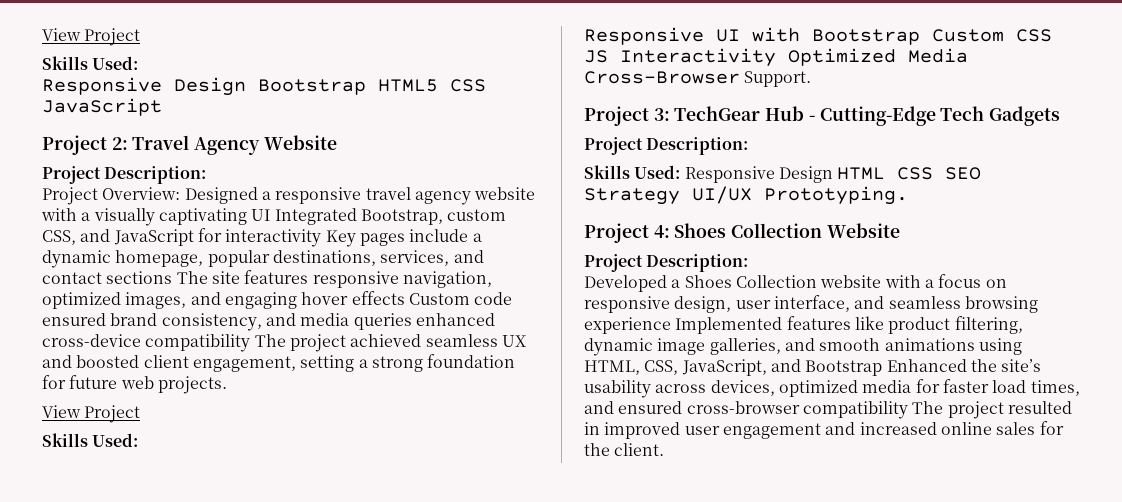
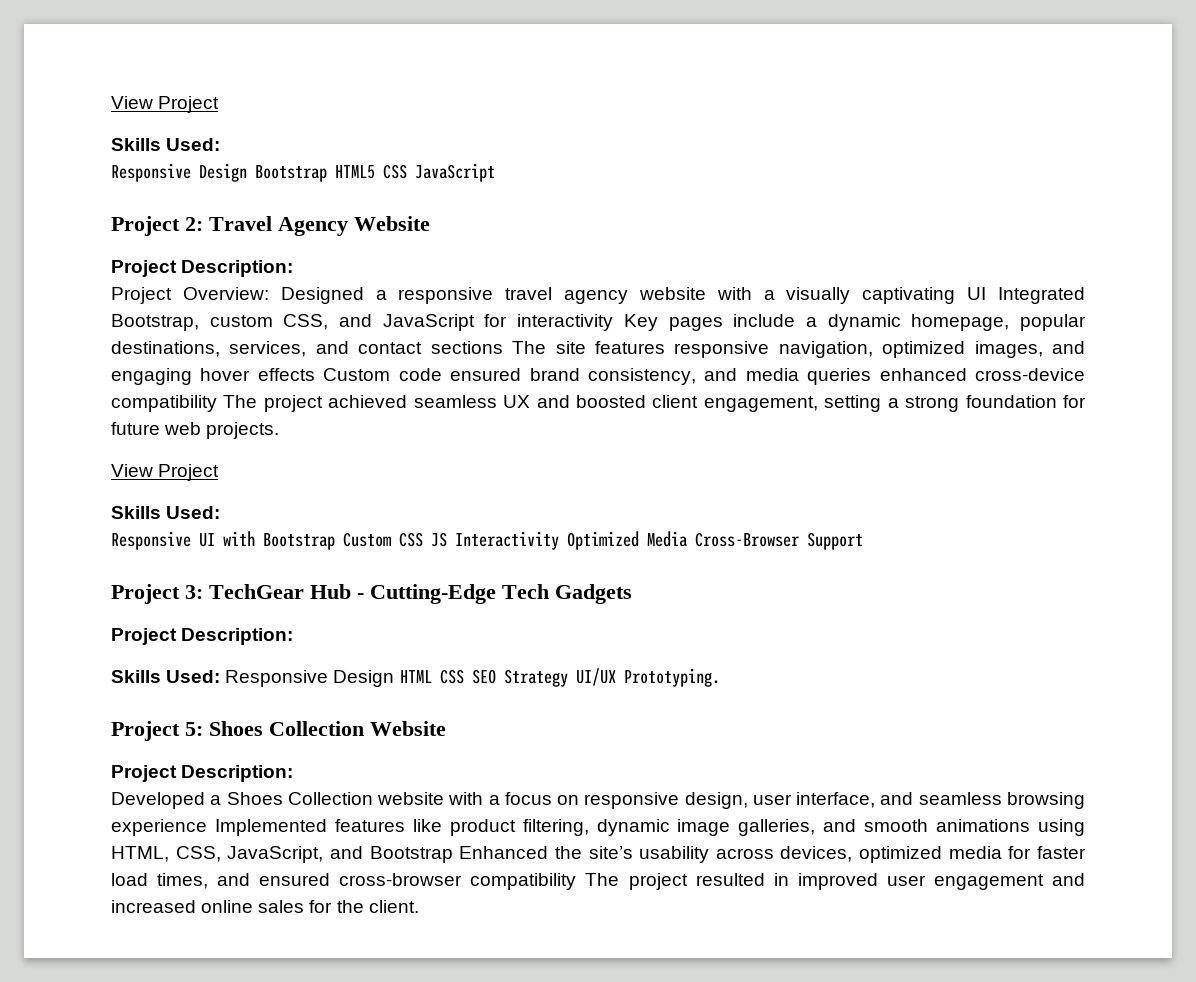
[744,71,812,87] Support. -> [807,532,863,550] Support
[653,225,670,238] 4: -> [185,722,203,736] 5:

